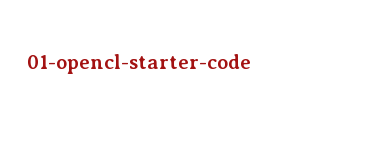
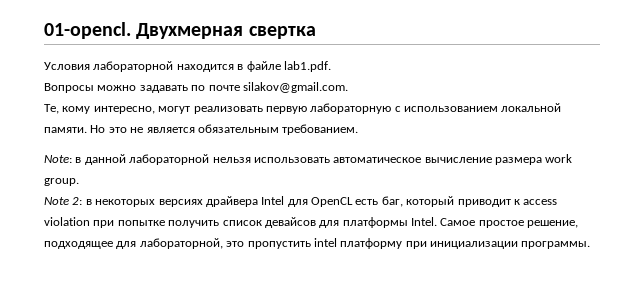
[27,54,251,74] 01-opencl-starter-code -> [44,22,316,39] [44,61,331,72] [44,82,348,93] [44,103,562,114] [44,124,359,135] [44,154,573,165] [44,178,79,186] [44,196,558,207] [44,217,579,228] [44,238,591,249] 01-opencl. Двухмерная свертка // Условия лабораторной находится в файле lab1.pdf. // Вопросы можно задавать по почте silakov@gmail.com. // Те, кому интересно, могут реализовать первую лабораторную с использованием локальной памяти. Но это не является обязательным требованием. // Note: в данной лабораторной нельзя использовать автоматическое вычисление размера work group. // Note 2: в некоторых версиях драйвера Intel для OpenCL есть баг, который приводит к access violation при попытке получить список девайсов для платформы Intel. Самое простое решение, подходящее для лабораторной, это пропустить intel платформу при инициализации программы.

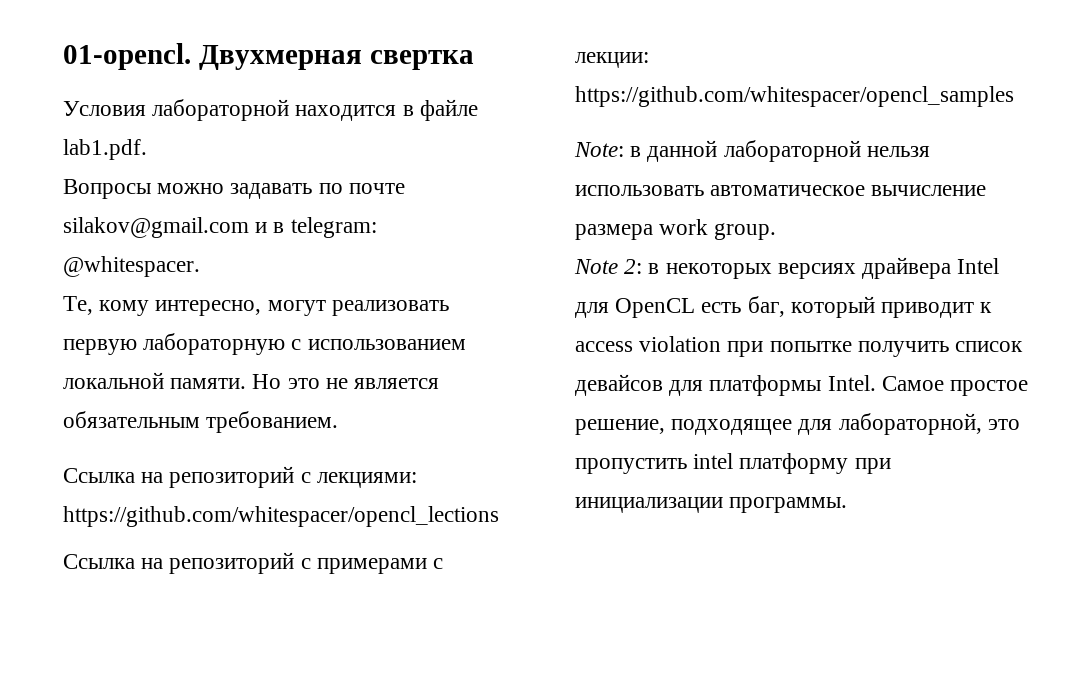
[242,82,348,93] silakov@gmail.com. -> [63,217,377,238] [63,256,200,277] silakov@gmail.com и в telegram: @whitespacer.
(359, 129) none -> [63,466,417,488] [63,506,499,527] [63,552,444,574] [575,52,649,68] [575,86,1014,107] // Ссылка на репозиторий с лекциями: https://github.com/whitespacer/opencl_lections // Ссылка на репозиторий с примерами c лекции: https://github.com/whitespacer/opencl_samples

